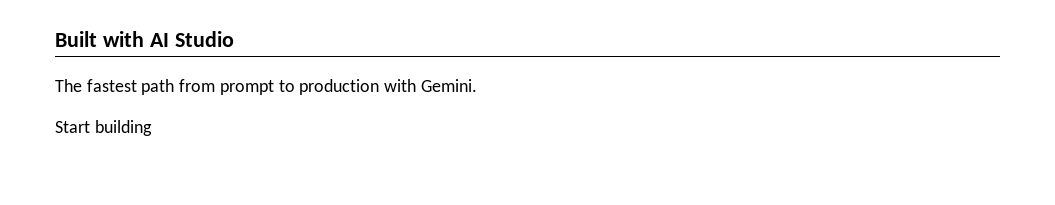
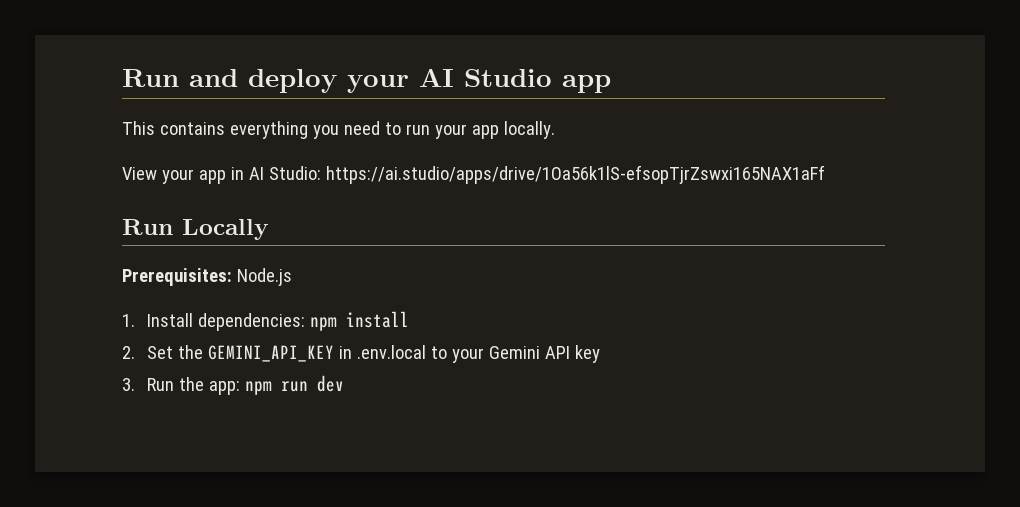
[55,31,234,47] [55,79,477,95] [55,120,152,136] Built with AI Studio // The fastest path from prompt to production with Gemini. // Start building -> [122,68,611,93] [122,121,555,139] [122,165,825,184] [122,219,269,240] [122,268,292,286] [122,311,410,331] [122,345,601,363] [122,375,345,395] Run and deploy your AI Studio app // This contains everything you need to run your app locally. // View your app in AI Studio: https://ai.studio/apps/drive/1Oa56k1lS-efsopTjrZswxi165NAX1aFf // Run Locally // Prerequisites: Node.js // 1. Install dependencies: npm install // 2. Set the GEMINI_API_KEY in .env.local to your Gemini API key // 3. Run the app: npm run dev

